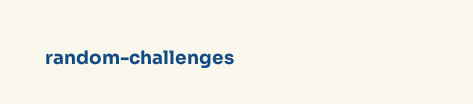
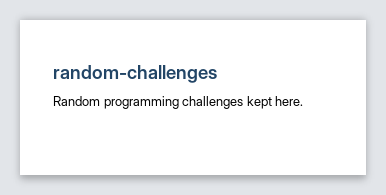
(234, 59) none -> [53,96,304,109] // Random programming challenges kept here.

